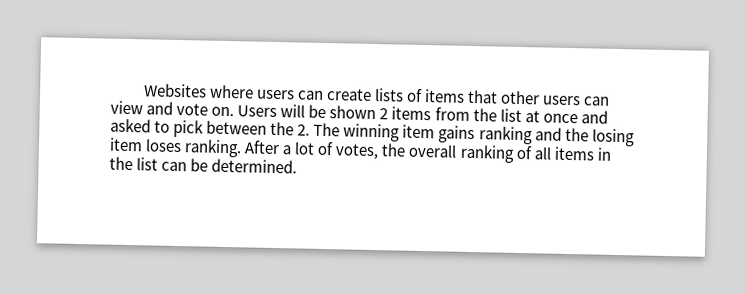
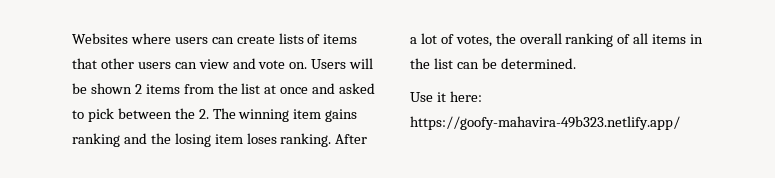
(298, 166) none -> [410,91,482,102] [410,116,680,130] // Use it here: https://goofy-mahavira-49b323.netlify.app/

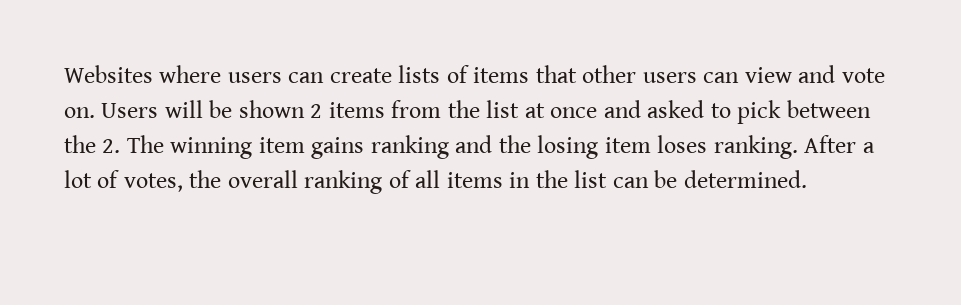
[410,91,482,102] [410,116,680,130] // Use it here: https://goofy-mahavira-49b323.netlify.app/ -> (807, 179) none

